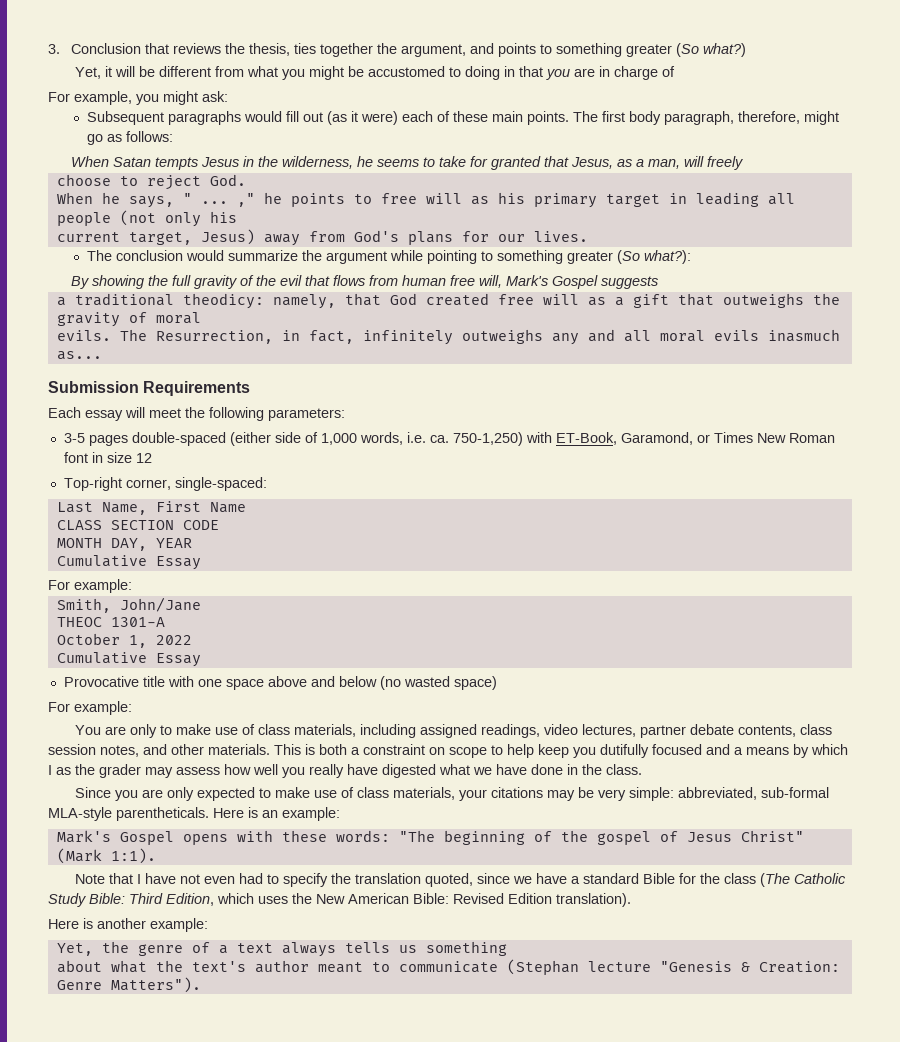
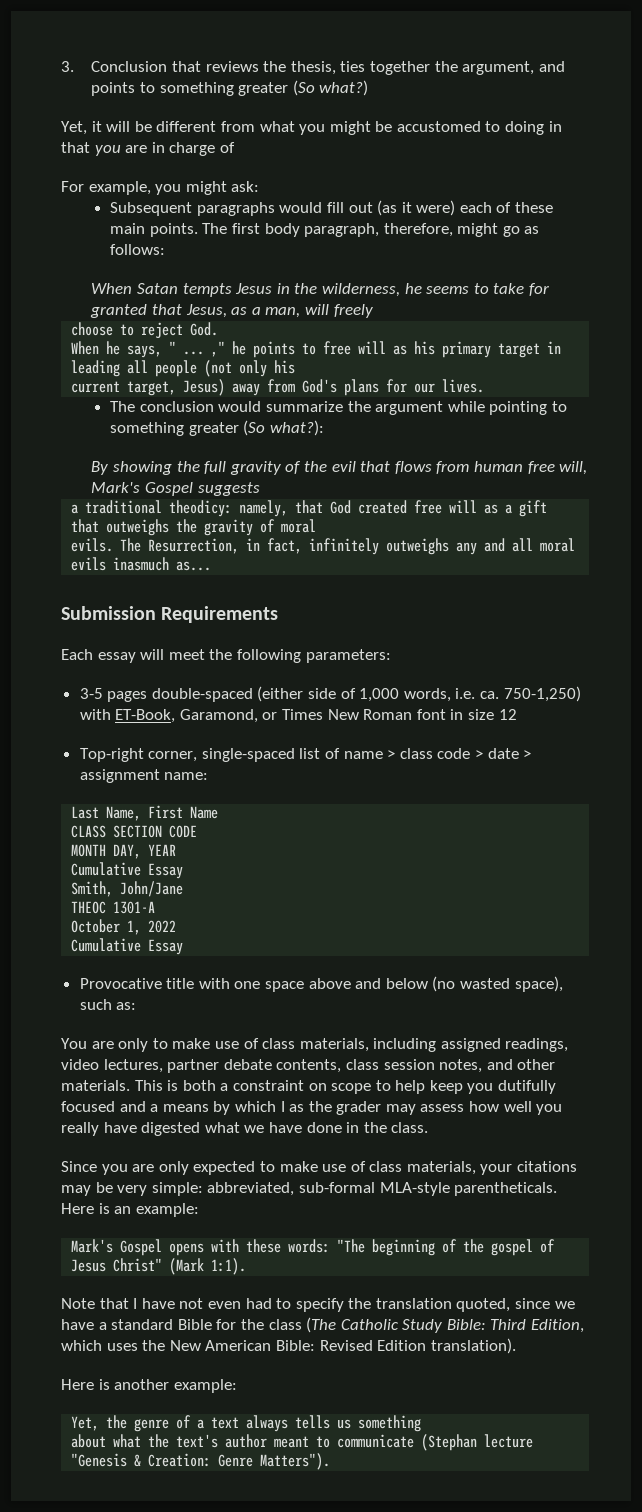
[174,477,267,491] single-spaced: -> [201,748,532,762] [79,769,209,783] single-spaced list of name > class code > date > assignment name:
[48,579,132,593] // For example: -> (184, 871) none
[453,676,497,690] [48,701,132,715] space) // For example: -> [514,976,563,992] [79,999,137,1010] space), such as:

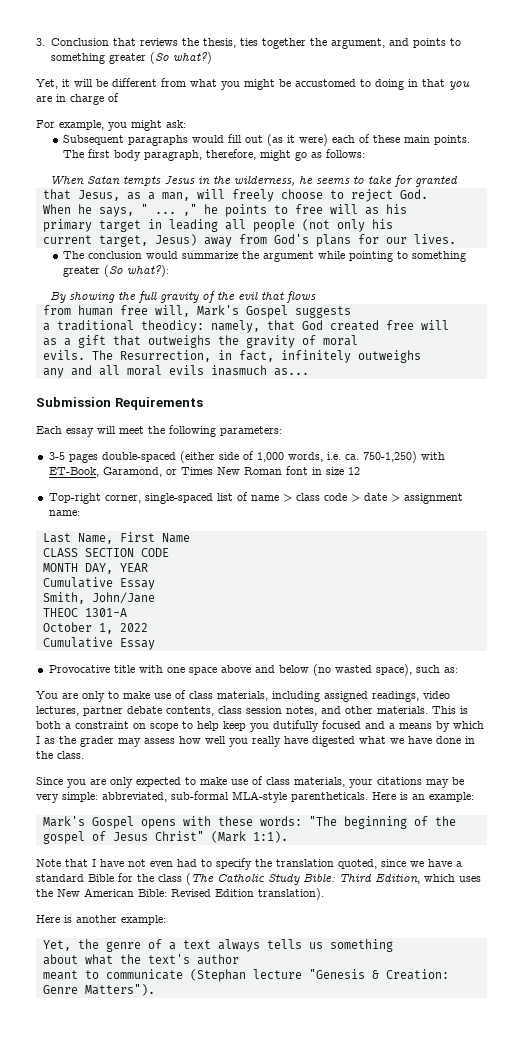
(148, 311) none -> (459, 181) //
(373, 311) // -> (274, 195) none
(436, 348) none -> (407, 209) //
(432, 467) none -> (317, 297) //
(478, 506) none -> (449, 325) //
(450, 546) none -> (421, 356) //
(268, 1441) none -> (239, 959) //

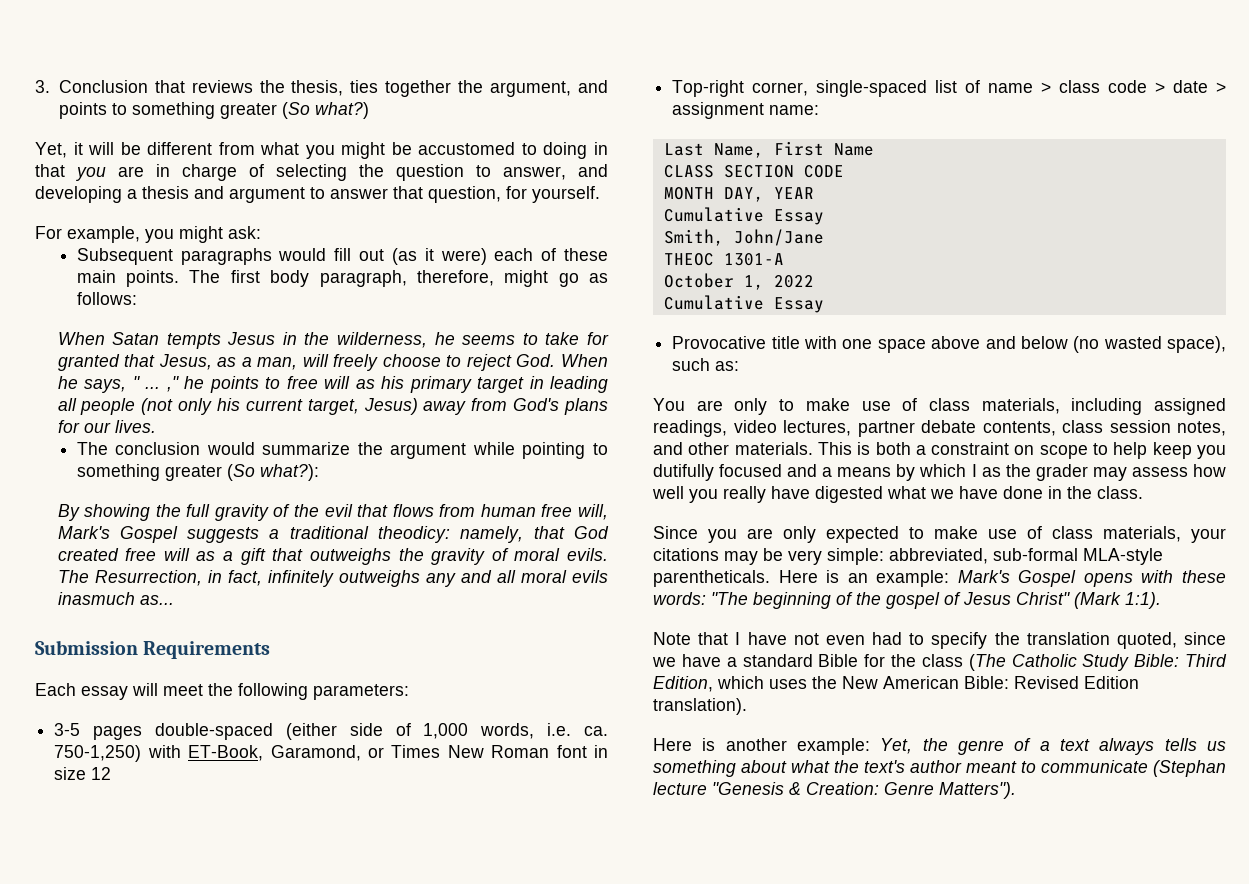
(119, 97) none -> [276,164,608,181] [35,186,600,203] selecting the question to answer, and developing a thesis and argument to answer that question, for yourself.
(459, 181) // -> (120, 362) none
(428, 194) // -> (556, 360) none
(407, 209) // -> (405, 382) none
(393, 224) // -> (240, 404) none
(317, 297) // -> (434, 510) none
(351, 312) // -> (260, 535) none
(449, 325) // -> (190, 554) none
(358, 340) // -> (561, 554) none
(421, 356) // -> (420, 578) none
(474, 797) // -> (950, 578) none
(166, 920) // -> (870, 746) none
(393, 945) // -> (736, 768) none
(239, 959) // -> (962, 766) none

